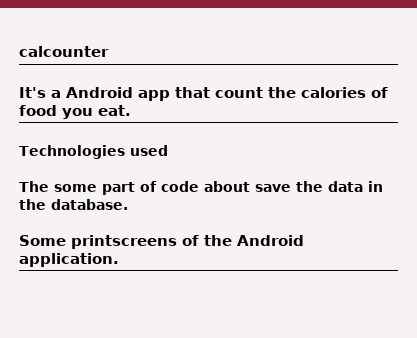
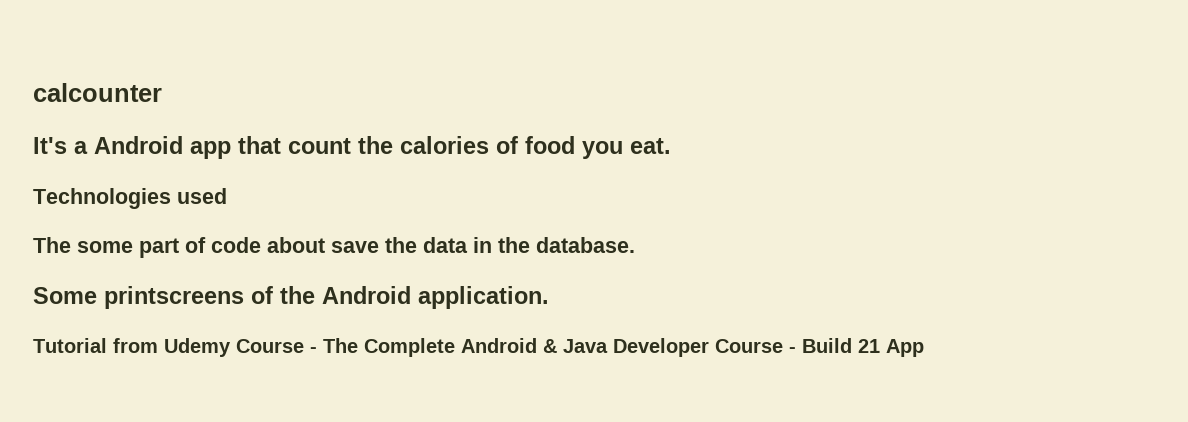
(119, 260) none -> [33,338,924,357] // Tutorial from Udemy Course - The Complete Android & Java Developer Course - Build 21 App

